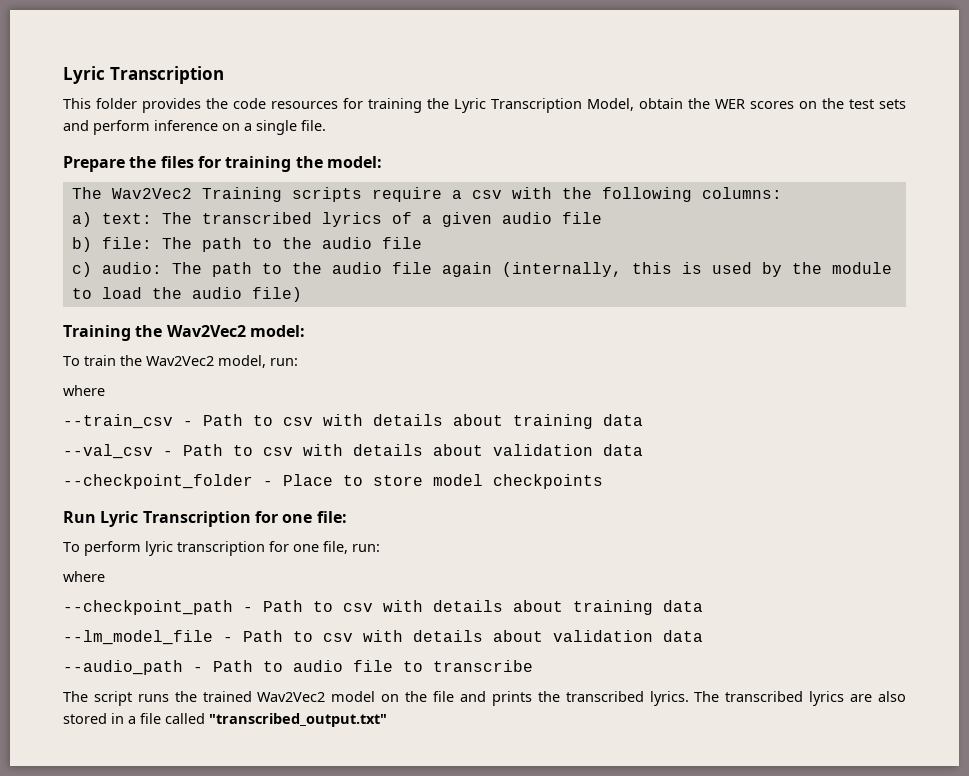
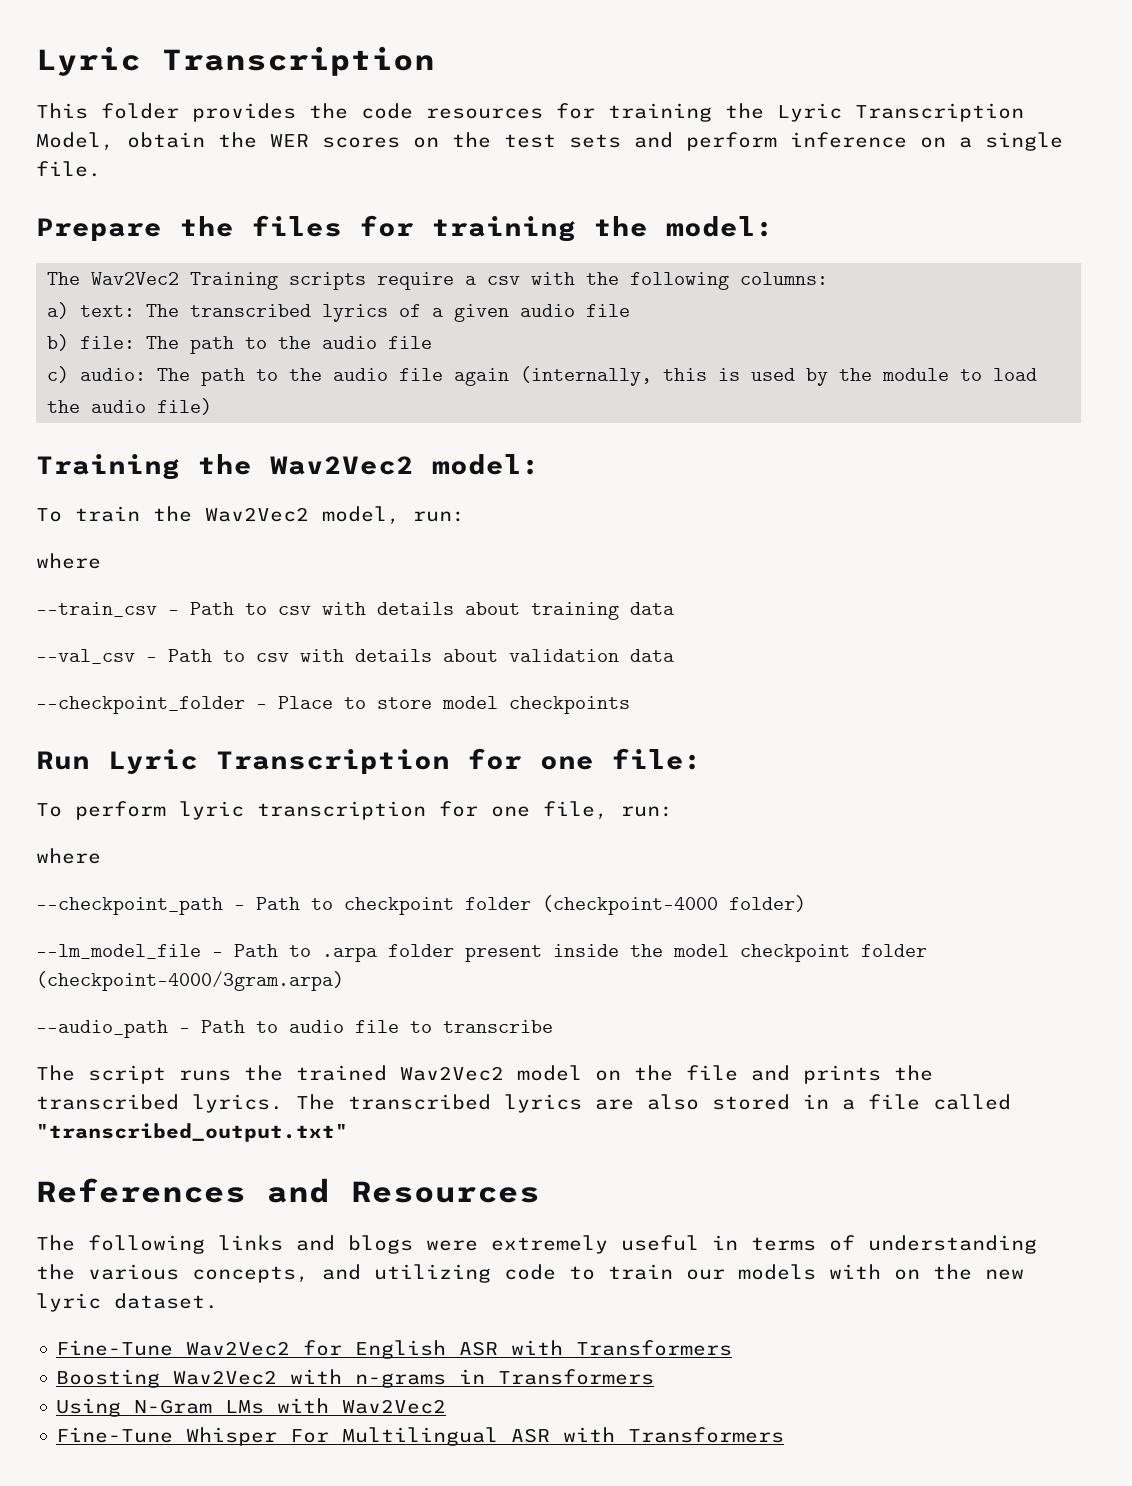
[343,600,703,615] [63,630,703,645] csv with details about training data // --lm_model_file - Path to csv with details about validation data -> [344,895,806,915] [36,944,927,962] [36,971,344,991] checkpoint folder (checkpoint-4000 folder) // --lm_model_file - Path to .arpa folder present inside the model checkpoint folder (checkpoint-4000/3gram.arpa)
(387, 720) none -> [36,1178,540,1203] [36,1235,1037,1254] [36,1264,1024,1283] [36,1293,218,1312] [56,1340,733,1359] [56,1369,655,1388] [56,1398,447,1417] [56,1427,785,1446] // References and Resources // The following links and blogs were extremely useful in terms of understanding the various concepts, and utilizing code to train our models with on the new lyric dataset. // Fine-Tune Wav2Vec2 for English ASR with Transformers // Boosting Wav2Vec2 with n-grams in Transformers // Using N-Gram LMs with Wav2Vec2 // Fine-Tune Whisper For Multilingual ASR with Transformers

